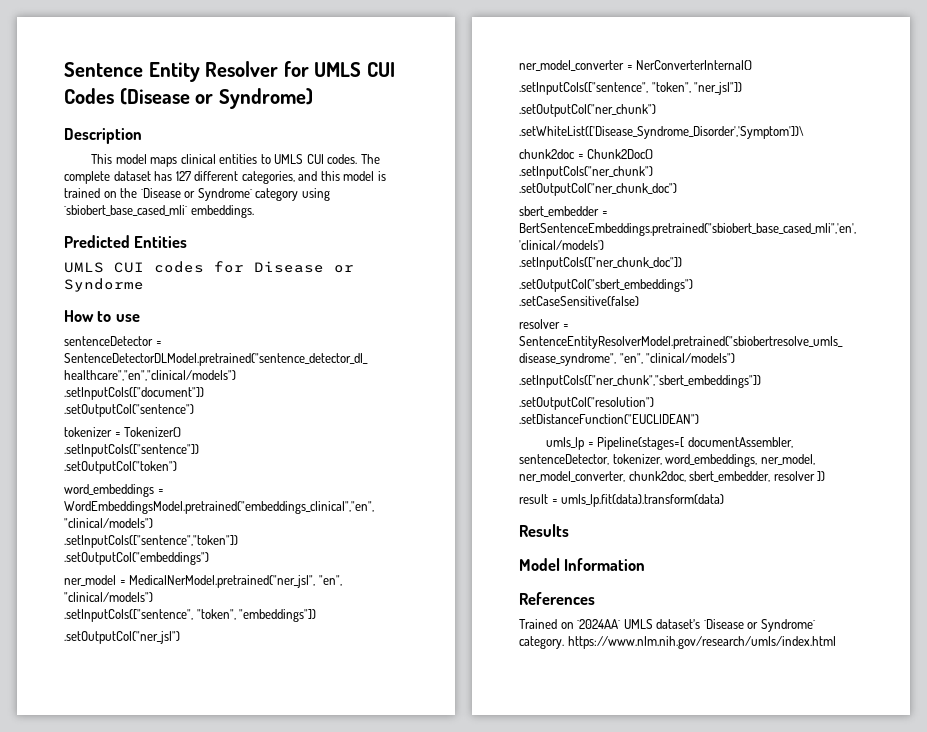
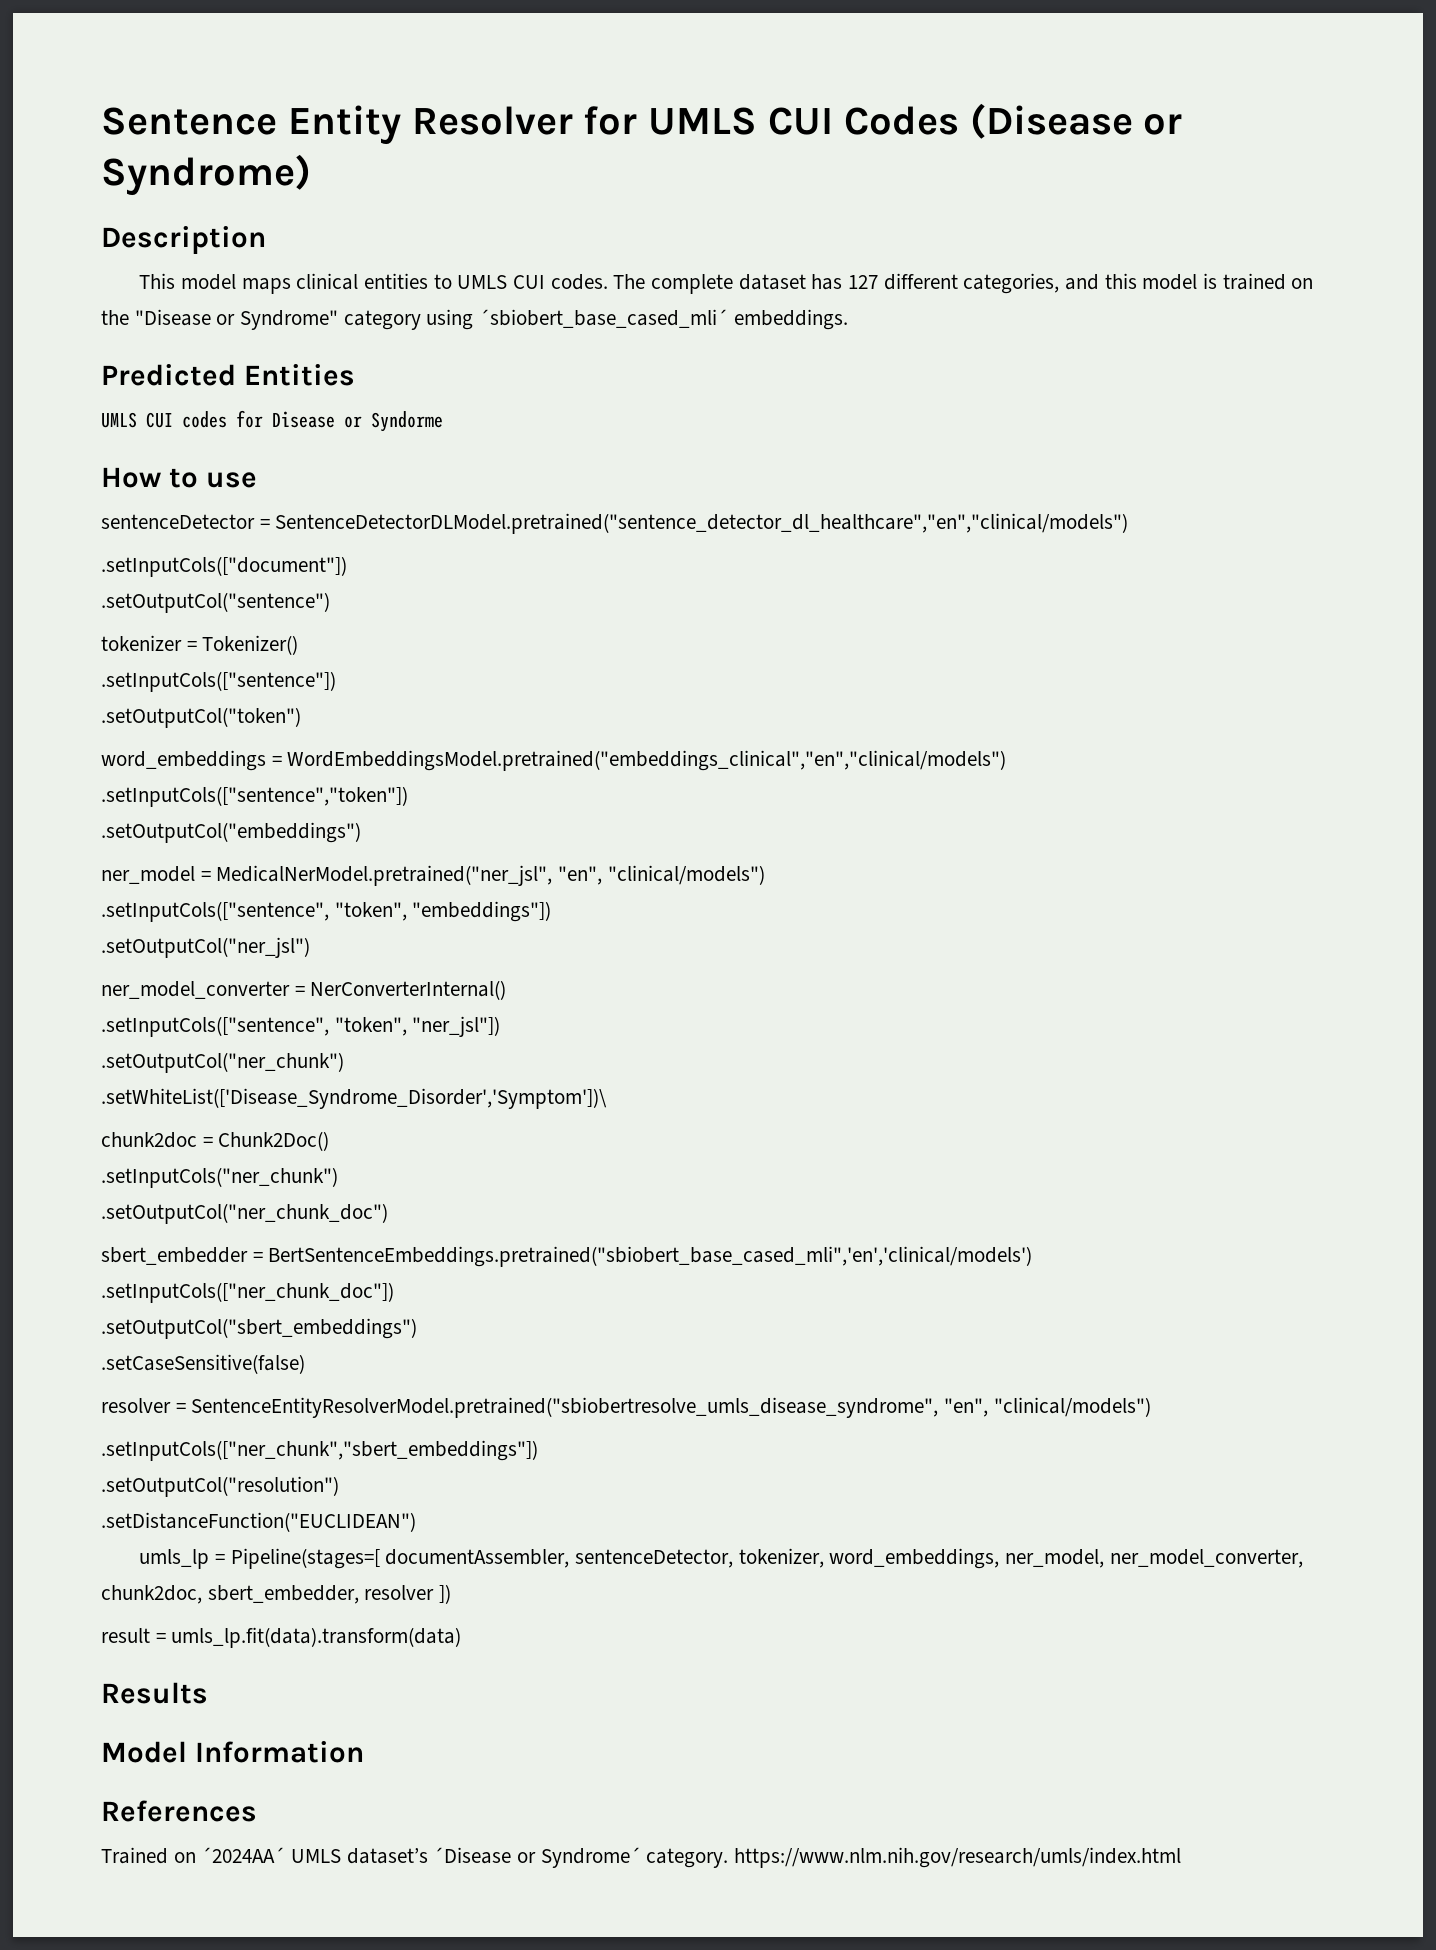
[140,188,253,201] ´Disease or Syndrome´ -> [134,309,339,330] "Disease or Syndrome"

